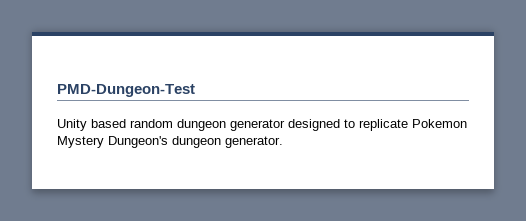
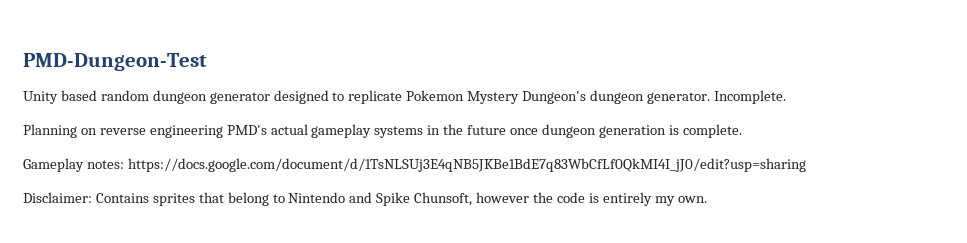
(283, 142) none -> [713,90,786,104] [23,124,742,138] [23,158,806,172] [23,192,707,206] Incomplete. // Planning on reverse engineering PMD's actual gameplay systems in the future once dungeon generation is complete. // Gameplay notes: https://docs.google.com/document/d/1TsNLSUj3E4qNB5JKBe1BdE7q83WbCfLf0QkMI4I_jJ0/edit?usp=sharing // Disclaimer: Contains sprites that belong to Nintendo and Spike Chunsoft, however the code is entirely my own.

